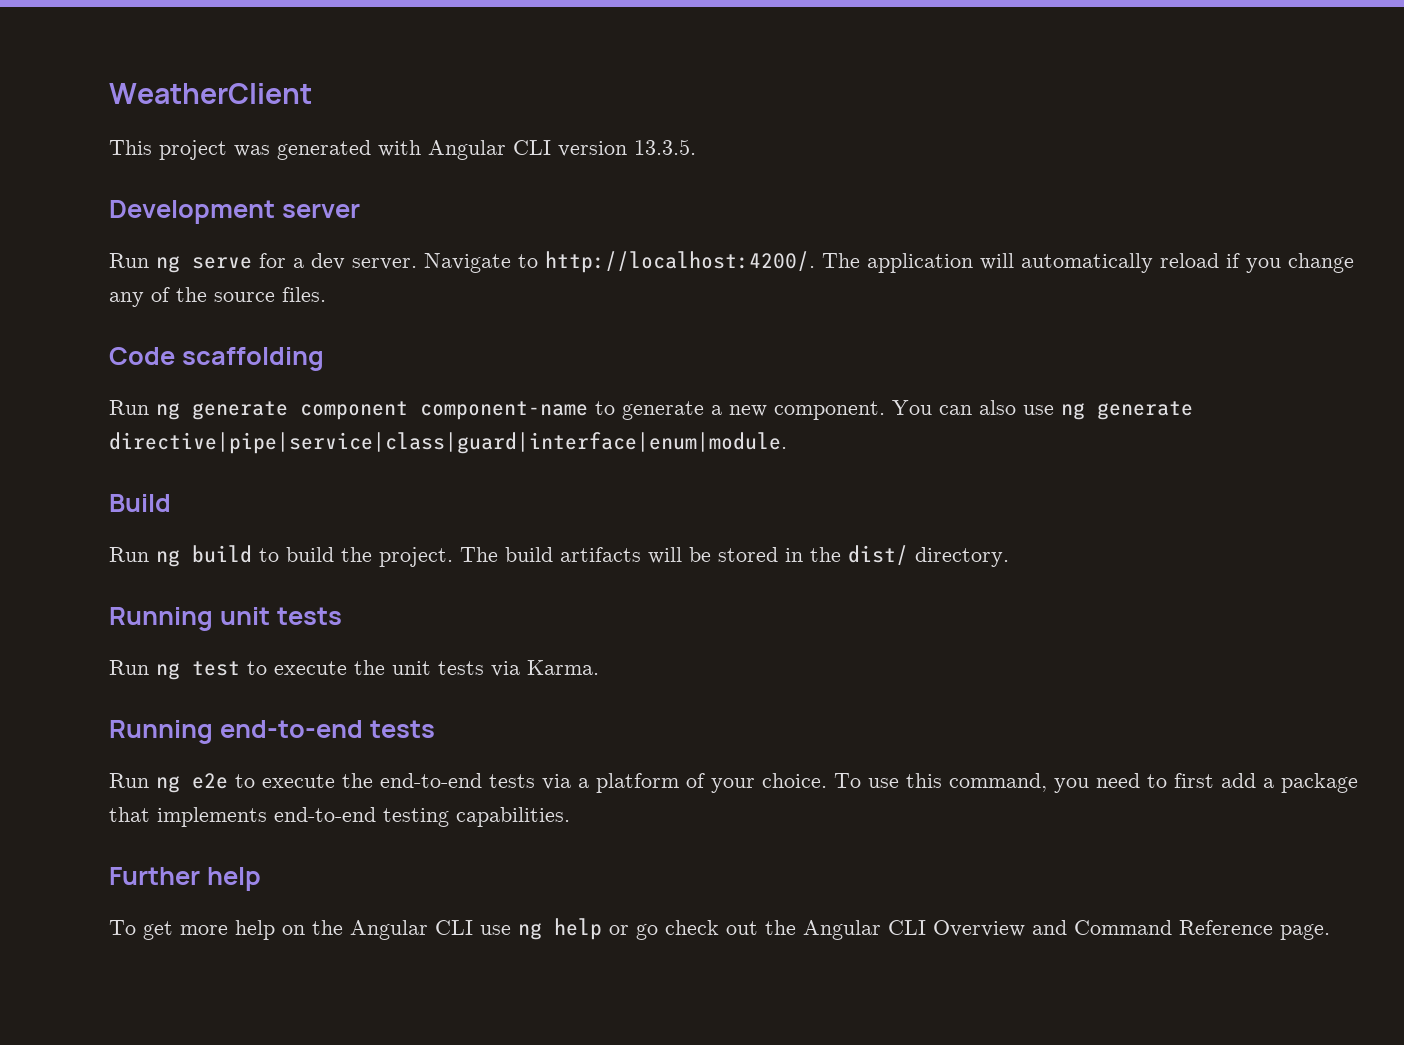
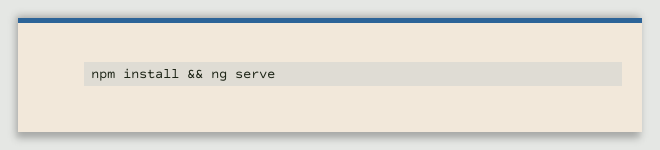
[109,83,312,104] [109,139,696,160] [109,200,360,224] [109,251,1354,273] [109,287,326,307] [109,347,324,371] [109,400,1193,420] [109,432,787,454] [109,494,171,512] [109,545,1009,567] [109,607,342,631] [109,660,599,680] [109,720,435,744] [109,773,1358,793] [109,807,570,827] [109,867,261,891] [109,918,1330,940] WeatherClient // This project was generated with Angular CLI version 13.3.5. // Development server // Run ng serve for a dev server. Navigate to http://localhost:4200/. The application will automatically reload if you change any of the source files. // Code scaffolding // Run ng generate component component-name to generate a new component. You can also use ng generate directive|pipe|service|class|guard|interface|enum|module. // Build // Run ng build to build the project. The build artifacts will be stored in the dist/ directory. // Running unit tests // Run ng test to execute the unit tests via Karma. // Running end-to-end tests // Run ng e2e to execute the end-to-end tests via a platform of your choice. To use this command, you need to first add a package that implements end-to-end testing capabilities. // Further help // To get more help on the Angular CLI use ng help or go check out the Angular CLI Overview and Command Reference page. -> [91,68,276,81] npm install && ng serve

